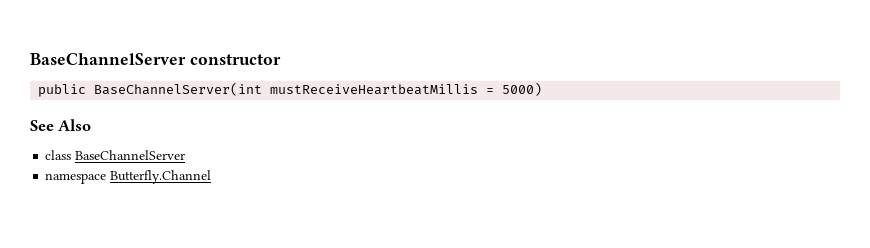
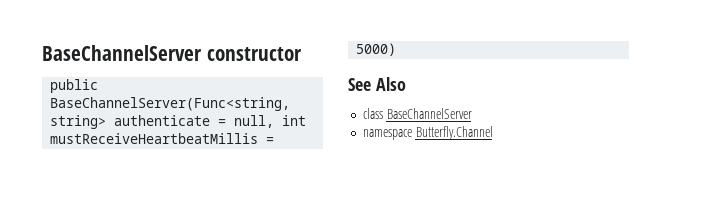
[94,82,263,96] BaseChannelServer(int -> [50,97,291,111] [50,115,307,129] BaseChannelServer(Func<string, string> authenticate = null, int

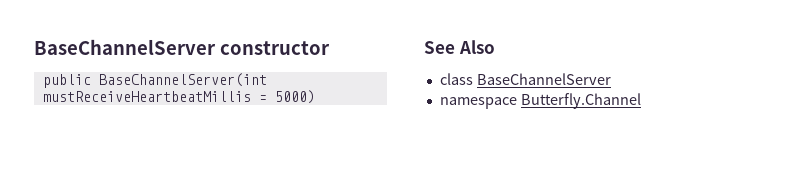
[50,97,291,111] [50,115,307,129] BaseChannelServer(Func<string, string> authenticate = null, int -> [98,73,267,87] BaseChannelServer(int

